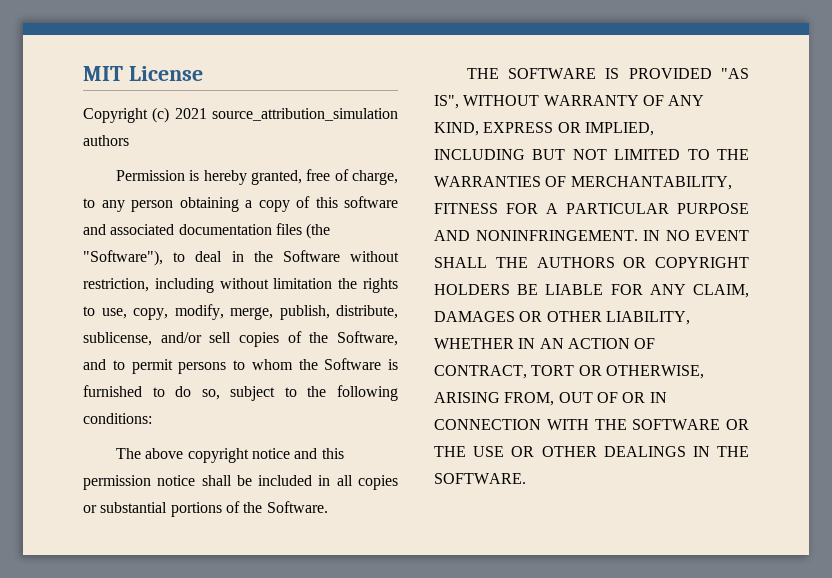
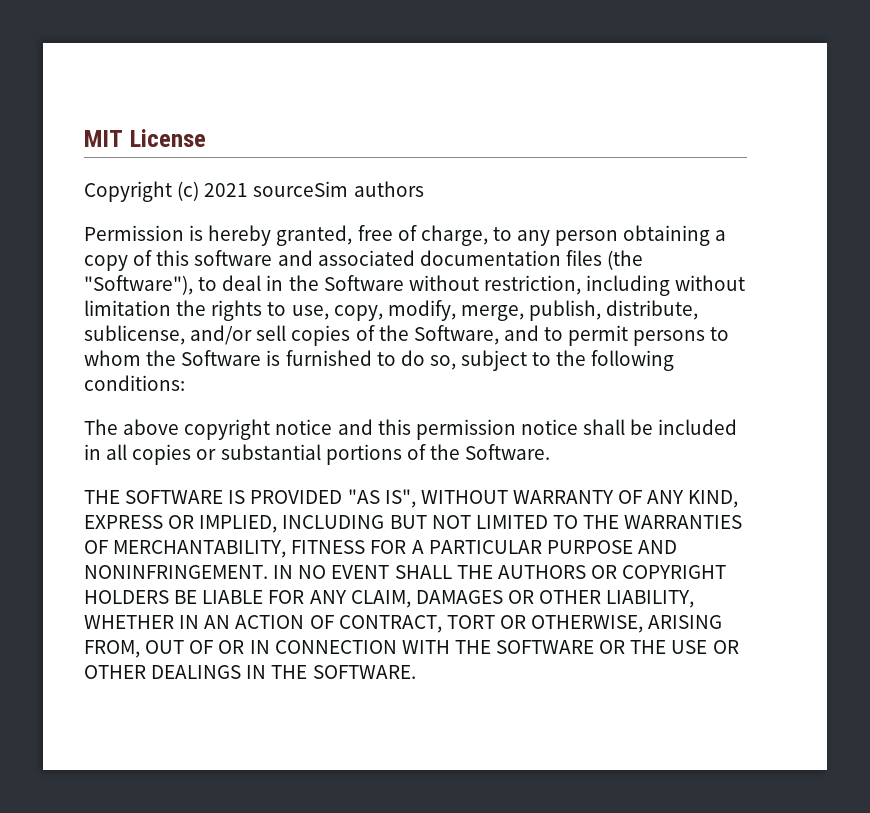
[212,108,398,121] source_attribution_simulation -> [253,181,349,197] sourceSim

